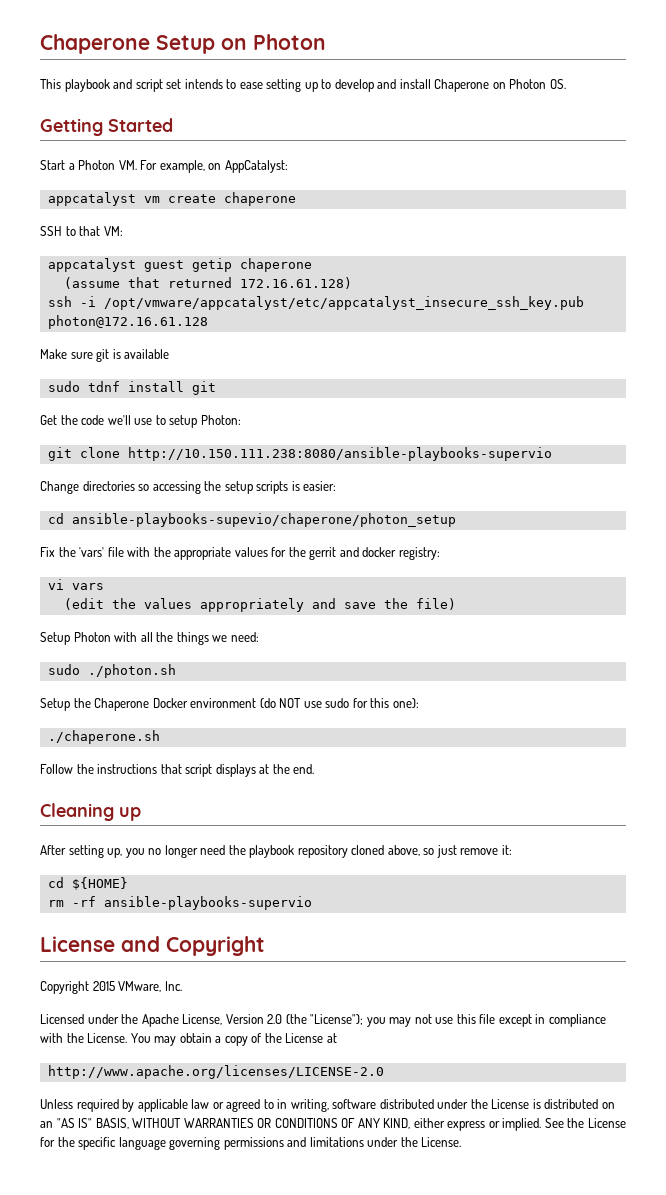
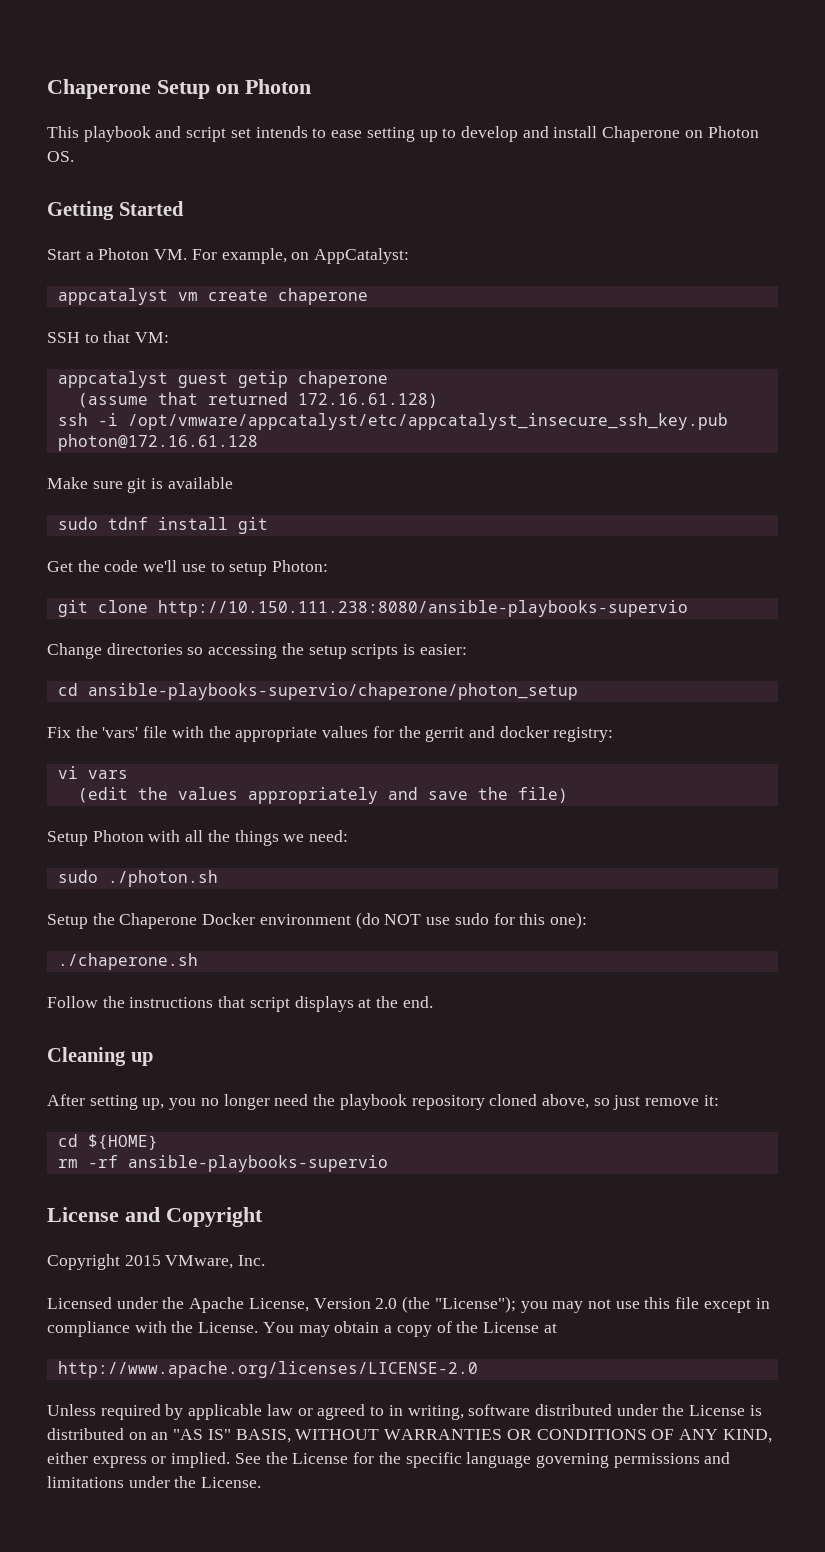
[71,513,456,527] ansible-playbooks-supevio/chaperone/photon_setup -> [87,683,578,700] ansible-playbooks-supervio/chaperone/photon_setup

